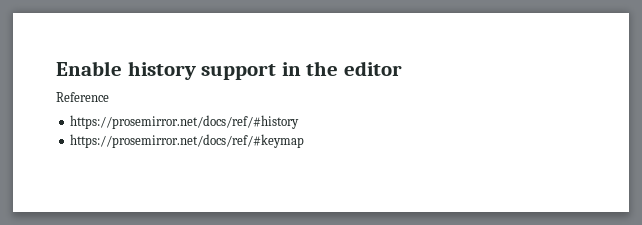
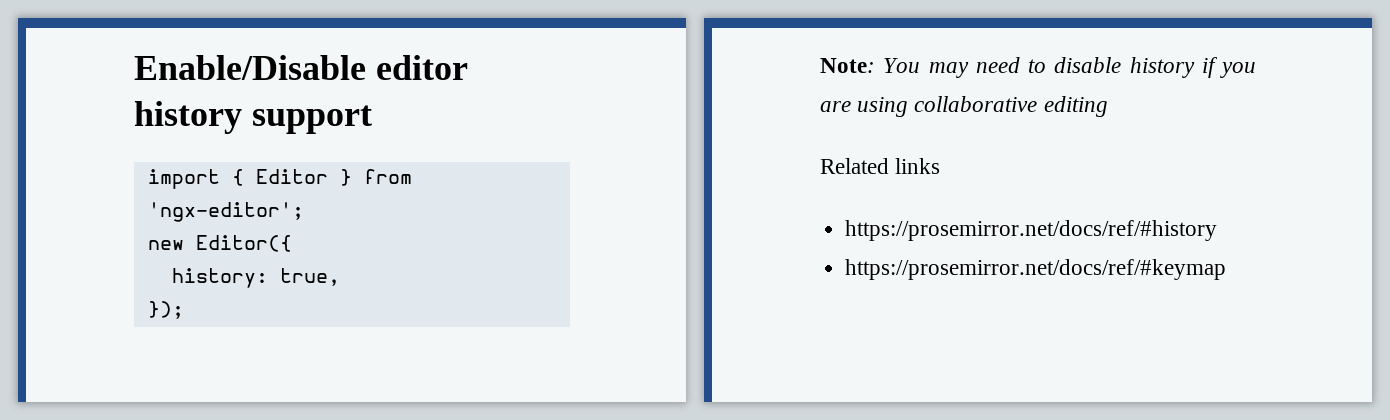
[56,61,122,76] Enable -> [134,55,468,80] Enable/Disable editor
[281,61,402,76] [56,92,109,102] in the editor // Reference -> [147,169,412,189] [147,202,304,222] [147,235,292,252] [171,268,340,288] [147,301,184,319] [820,57,1256,78] [820,96,1108,117] [820,158,941,174] // import { Editor } from 'ngx-editor'; // new Editor({ // history: true, // }); // Note: You may need to disable history if you are using collaborative editing // Related links

